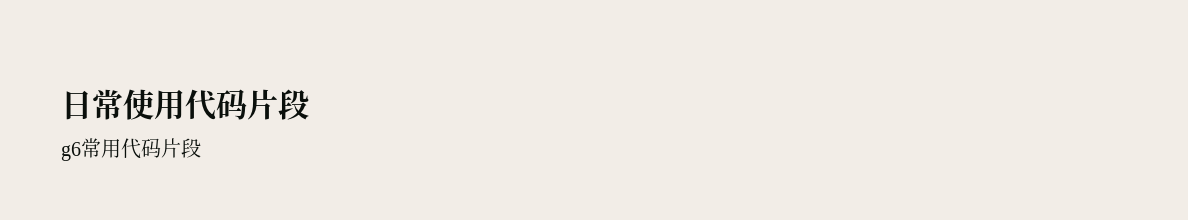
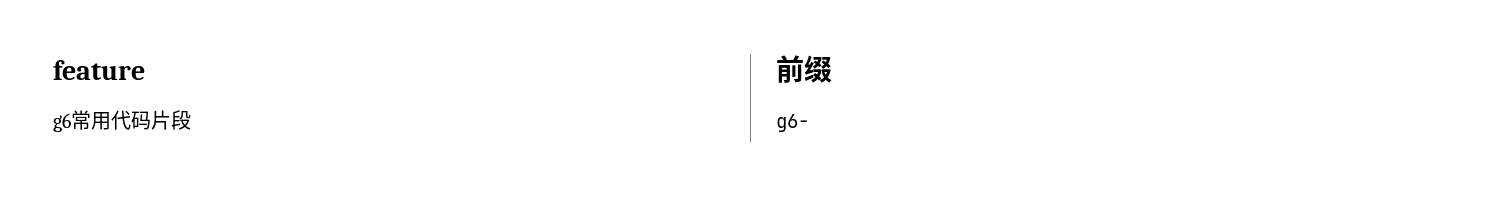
[61,89,309,121] 日常使用代码片段 -> [53,60,145,80] feature
(201, 148) none -> [776,55,832,83] [776,114,809,132] // 前缀 // g6-

